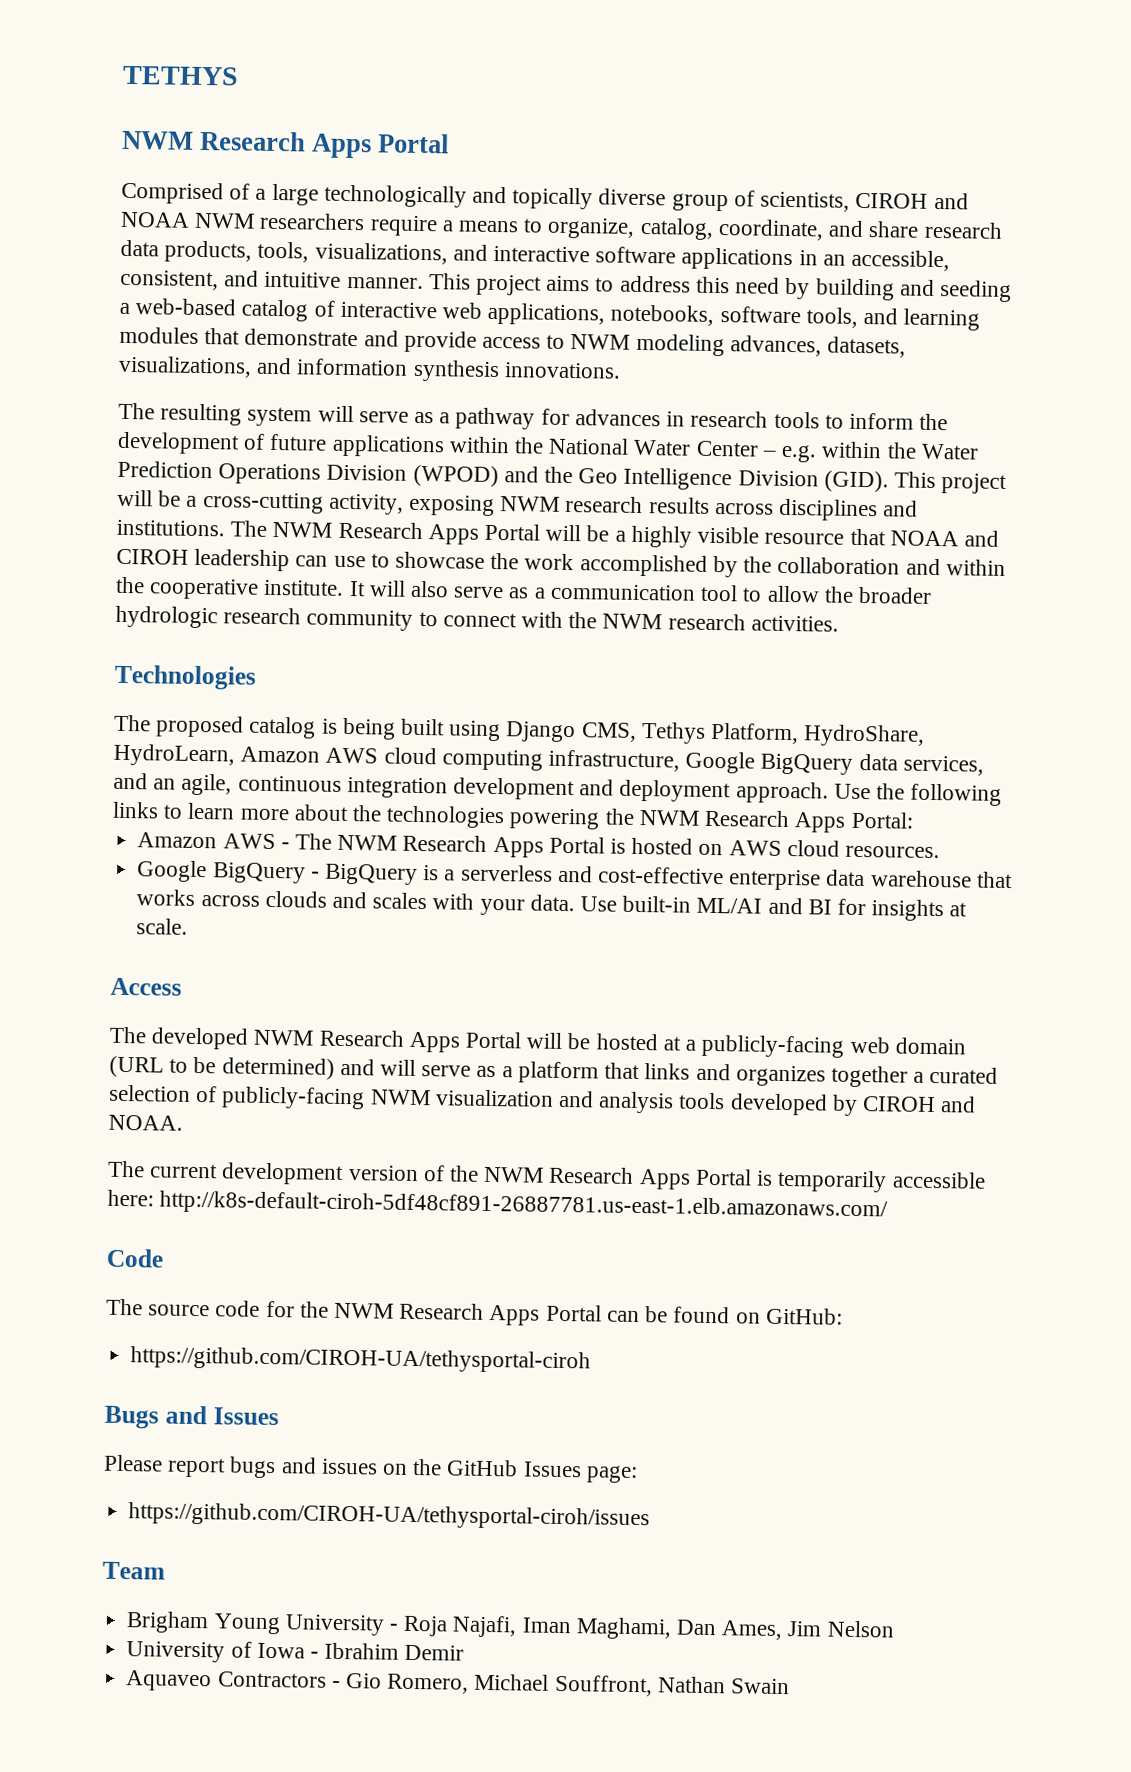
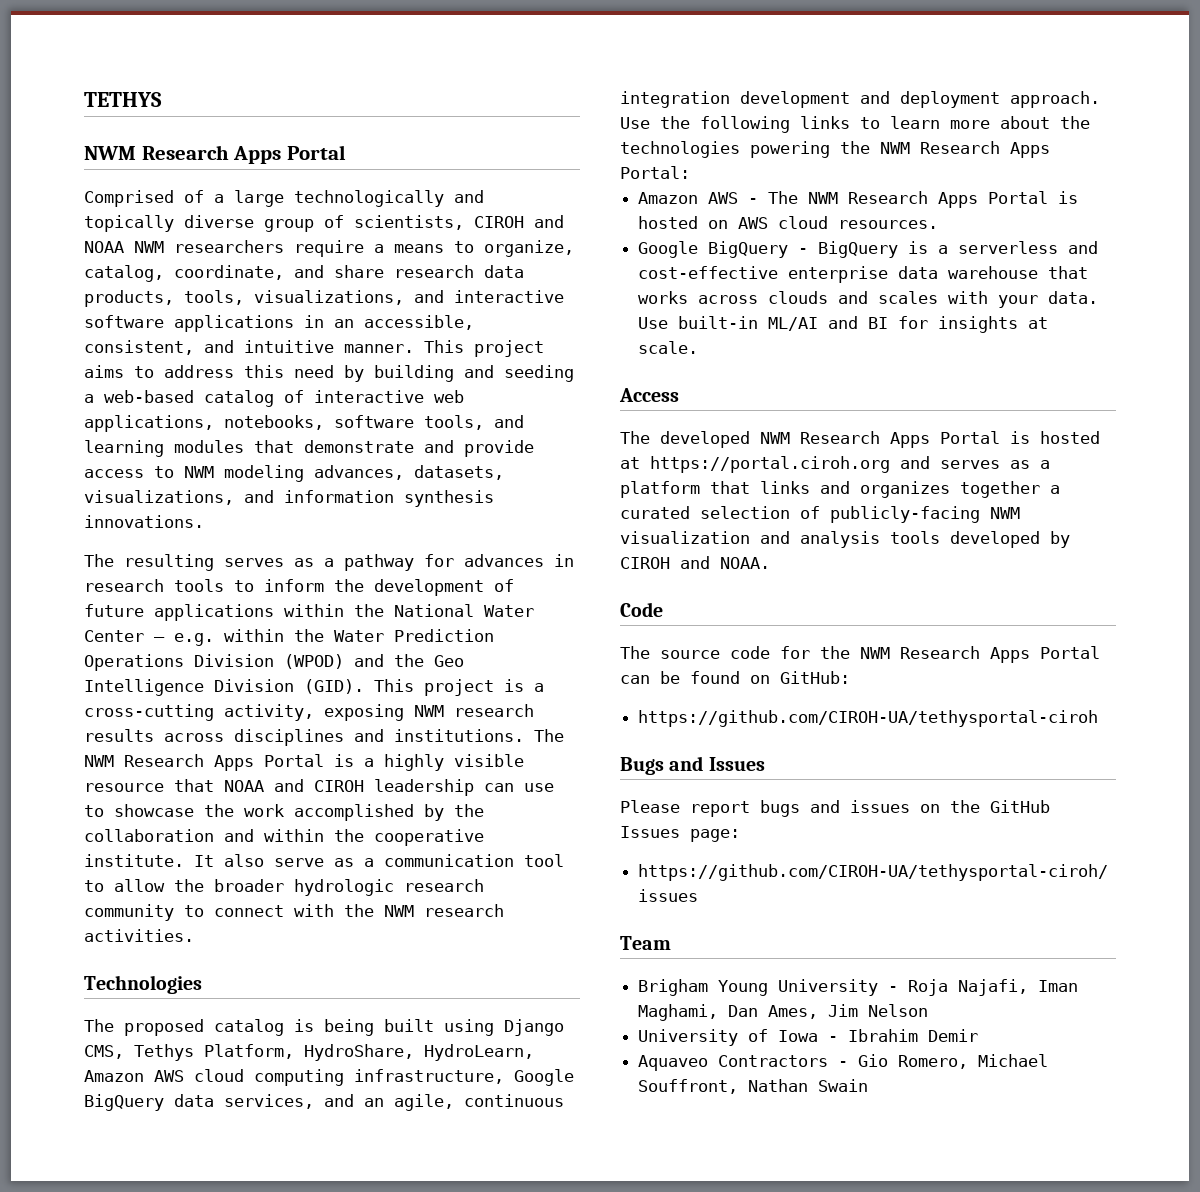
[247,405,409,427] system will serve -> [224,558,284,567] serves
[117,489,182,507] will be -> [504,679,524,692] is
[545,524,610,542] will be -> [334,754,354,767] is
[368,580,406,597] will -> (214, 861) none
[526,1032,966,1058] [109,1055,472,1080] will be hosted at a publicly-facing web domain (URL to be determined) and will serve -> [1010,431,1100,444] [620,456,1000,473] is hosted at https://portal.ciroh.org and serves
[107,1160,986,1193] [107,1189,889,1222] // The current development version of the NWM Research Apps Portal is temporarily accessible here: http://k8s-default-ciroh-5df48cf891-26887781.us-east-1.elb.amazonaws.com/ -> (770, 563) none

